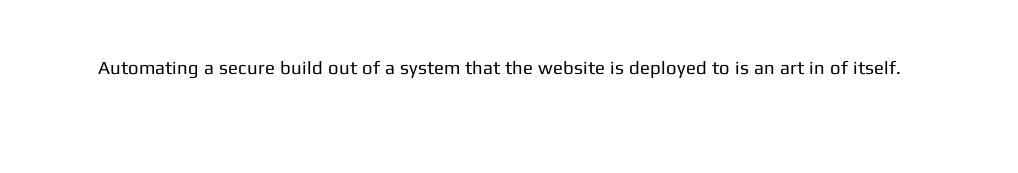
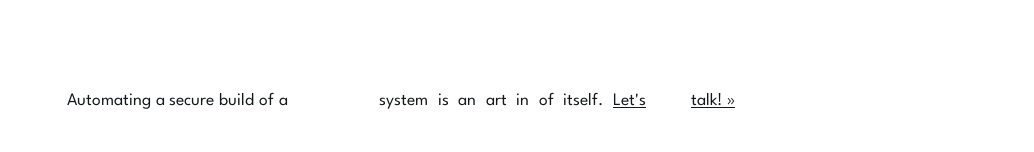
[327,62,358,75] out -> (255, 99) none
[464,61,730,78] that the website is deployed to -> (428, 101) none
(901, 67) none -> [613,92,735,106] Let's talk! »

